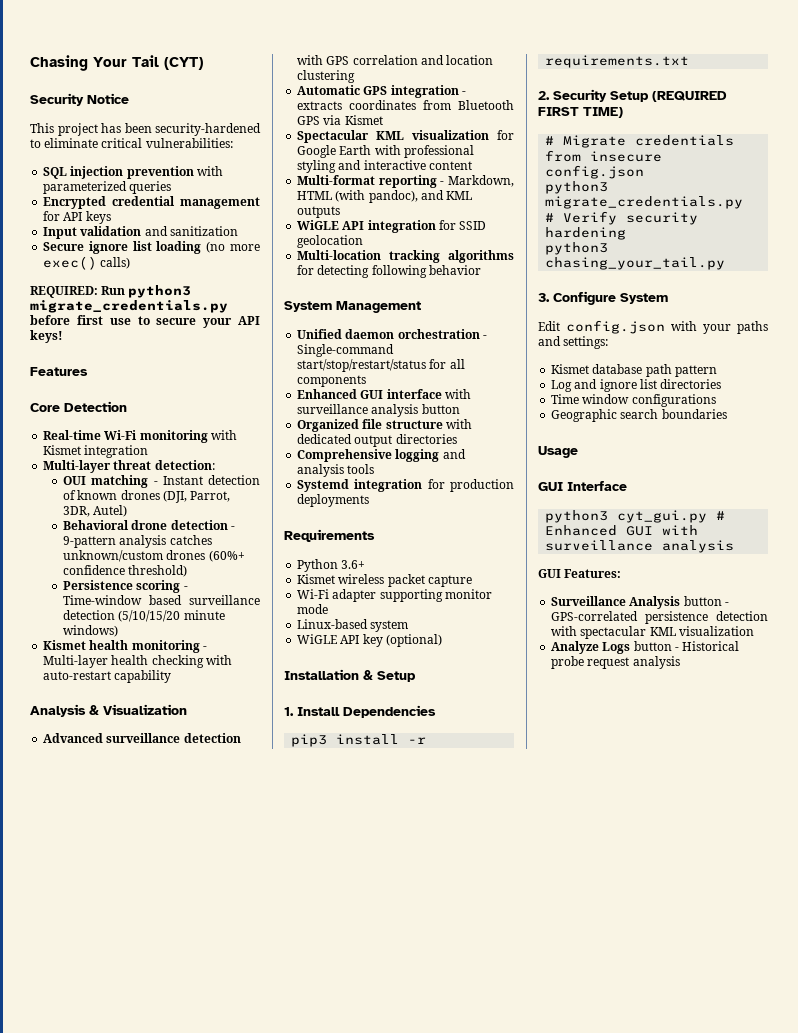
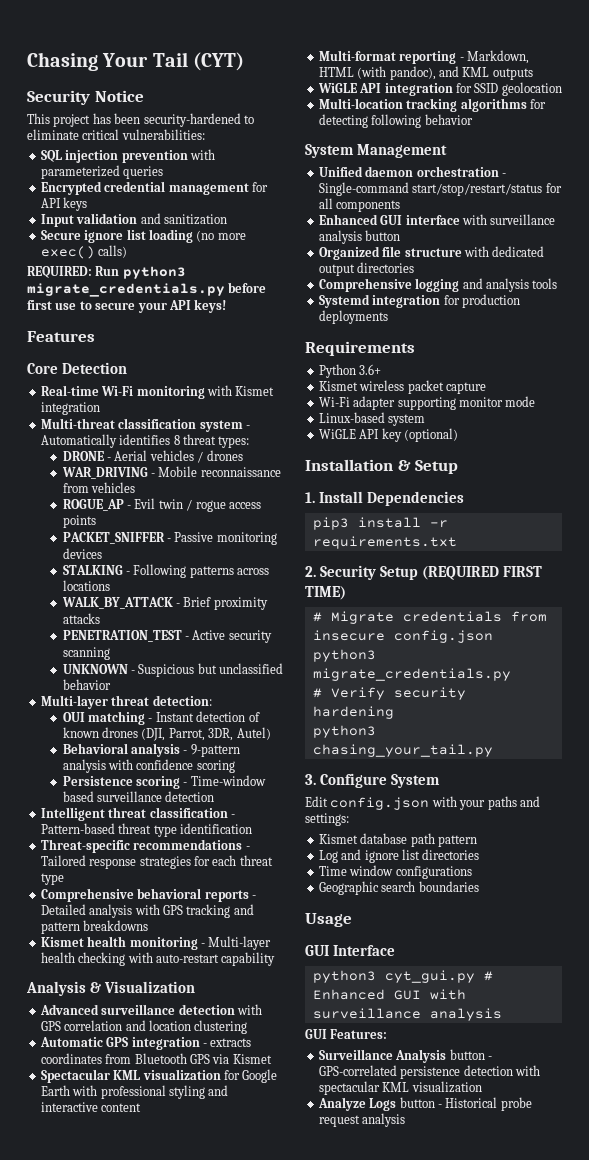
(149, 451) none -> [40,418,250,432] [40,434,250,448] [62,450,243,463] [61,466,281,479] [62,482,136,493] [62,498,261,512] [62,515,96,528] [62,532,277,545] [62,548,102,559] [62,564,270,578] [62,580,110,591] [61,597,268,610] [62,613,100,624] [62,630,272,643] [62,647,110,660] [62,663,284,677] [62,679,111,690] // Multi-threat classification system - Automatically identifies 8 threat types: // DRONE - Aerial vehicles / drones // WAR_DRIVING - Mobile reconnaissance from vehicles // ROGUE_AP - Evil twin / rogue access points // PACKET_SNIFFER - Passive monitoring devices // STALKING - Following patterns across locations // WALK_BY_ATTACK - Brief proximity attacks // PENETRATION_TEST - Active security scanning // UNKNOWN - Suspicious but unclassified behavior
[131,520,228,530] drone detection -> [131,743,181,757] analysis
[169,535,212,545] [63,550,245,562] [63,565,188,577] catches unknown/custom drones (60%+ confidence threshold) -> [108,759,235,773] with confidence scoring
[118,610,225,622] [63,625,119,637] (5/10/15/20 minute windows) -> [40,807,235,821] [40,823,252,837] [40,839,250,853] [40,855,273,869] [40,873,64,885] [40,888,256,902] [40,904,254,918] [40,920,149,934] // Intelligent threat classification - Pattern-based threat type identification // Threat-specific recommendations - Tailored response strategies for each threat type // Comprehensive behavioral reports - Detailed analysis with GPS tracking and pattern breakdowns

